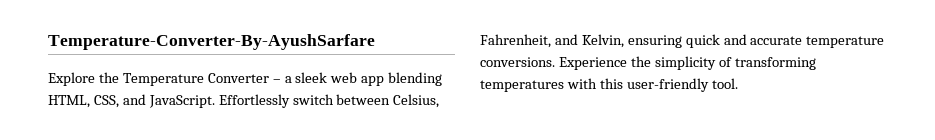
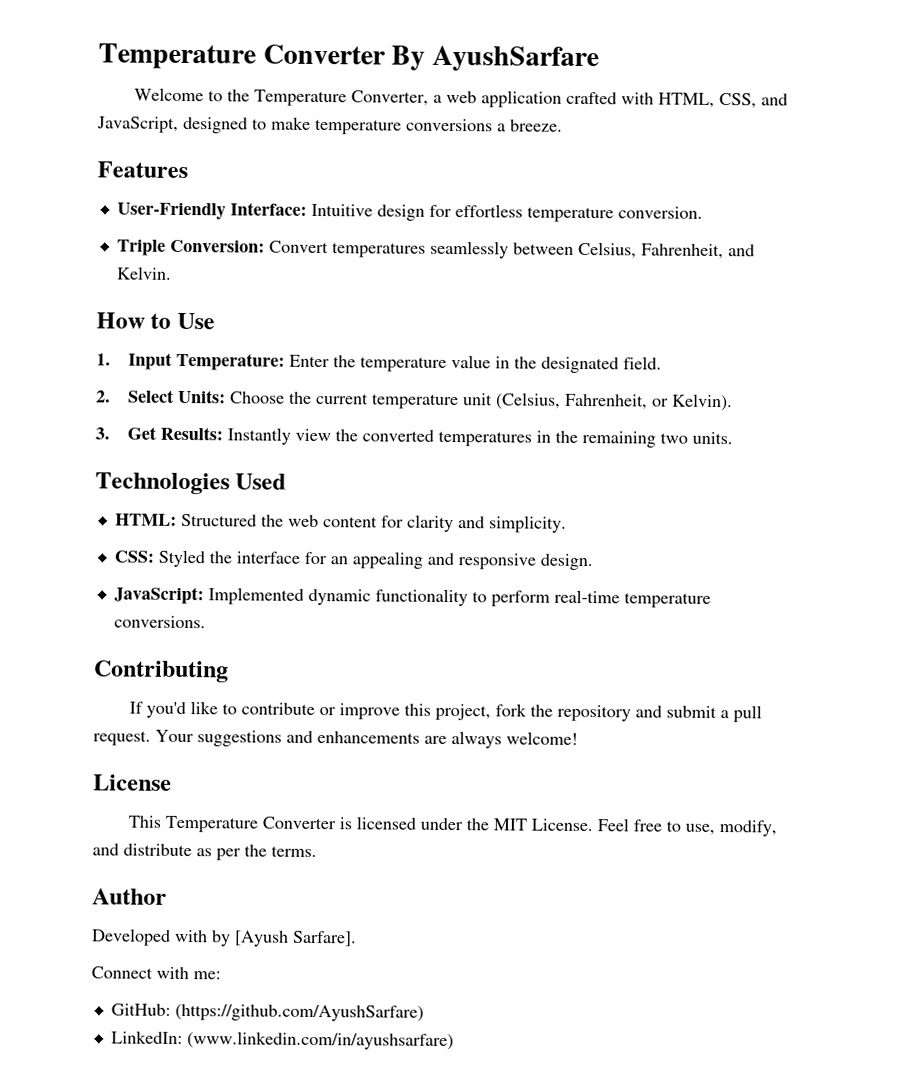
[48,34,375,50] [48,72,443,86] [48,94,440,108] [480,34,885,48] [480,56,816,70] [480,78,738,92] Temperature-Converter-By-AyushSarfare // Explore the Temperature Converter – a sleek web app blending HTML, CSS, and JavaScript. Effortlessly switch between Celsius, Fahrenheit, and Kelvin, ensuring quick and accurate temperature conversions. Experience the simplicity of transforming temperatures with this user-friendly tool. -> [98,43,599,73] [133,87,788,109] [97,116,563,135] [97,161,188,179] [116,202,703,223] [116,239,755,260] [115,266,172,280] [96,312,215,330] [96,352,663,374] [96,389,734,412] [95,426,734,448] [95,472,287,495] [114,513,567,533] [113,549,593,571] [113,586,711,608] [113,615,206,629] [93,660,229,683] [128,701,762,723] [93,729,578,749] [93,774,172,791] [127,815,777,837] [92,843,317,861] [92,888,167,905] [91,928,357,947] [91,966,221,980] [110,1003,424,1022] [110,1030,454,1051] Temperature Converter By AyushSarfare // Welcome to the Temperature Converter, a web application crafted with HTML, CSS, and JavaScript, designed to make temperature conversions a breeze. // Features // User-Friendly Interface: Intuitive design for effortless temperature conversion. // Triple Conversion: Convert temperatures seamlessly between Celsius, Fahrenheit, and Kelvin. // How to Use // 1. Input Temperature: Enter the temperature value in the designated field. // 2. Select Units: Choose the current temperature unit (Celsius, Fahrenheit, or Kelvin). // 3. Get Results: Instantly view the converted temperatures in the remaining two units. // Technologies Used // HTML: Structured the web content for clarity and simplicity. // CSS: Styled the interface for an appealing and responsive design. // JavaScript: Implemented dynamic functionality to perform real-time temperature conversions. // Contributing // If you'd like to contribute or improve this project, fork the repository and submit a pull request. Your suggestions and enhancements are always welcome! // License // This Temperature Converter is licensed under the MIT License. Feel free to use, modify, and distribute as per the terms. // Author // Developed with by [Ayush Sarfare]. // Connect with me: // GitHub: (https://github.com/AyushSarfare) // LinkedIn: (www.linkedin.com/in/ayushsarfare)

